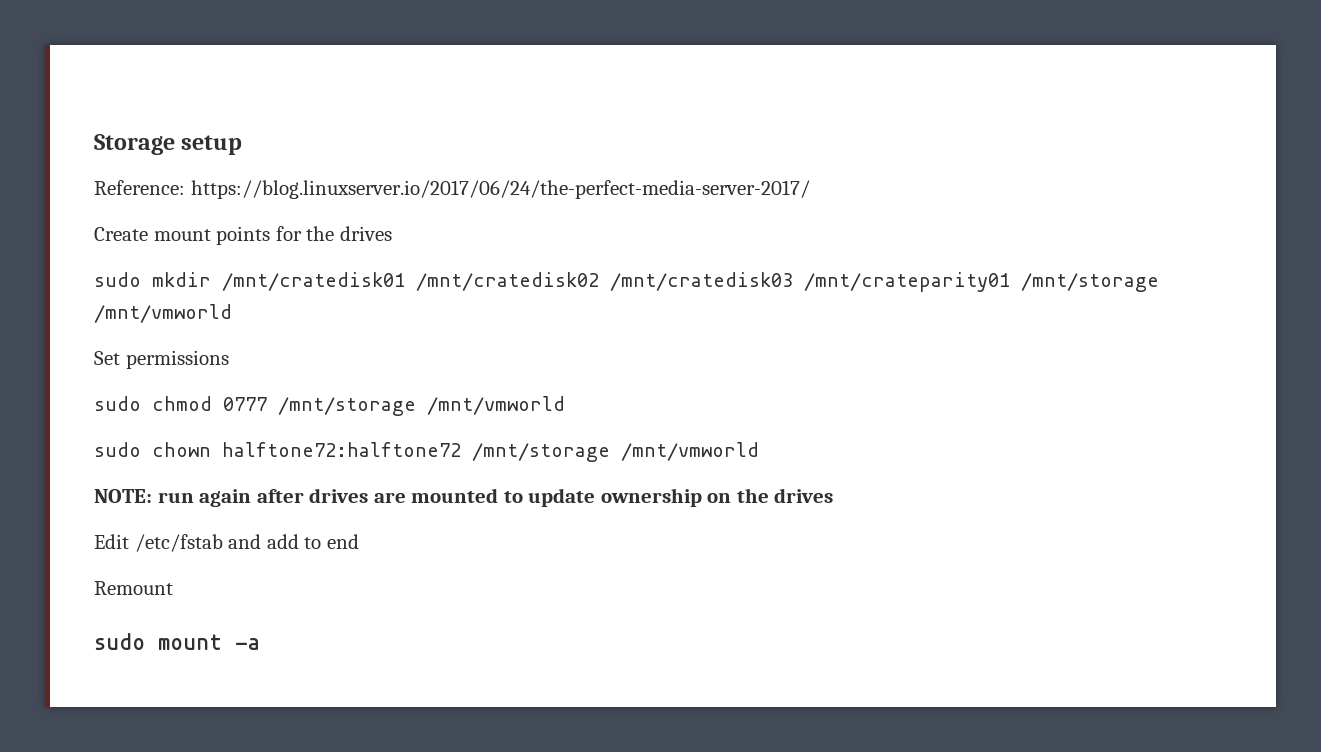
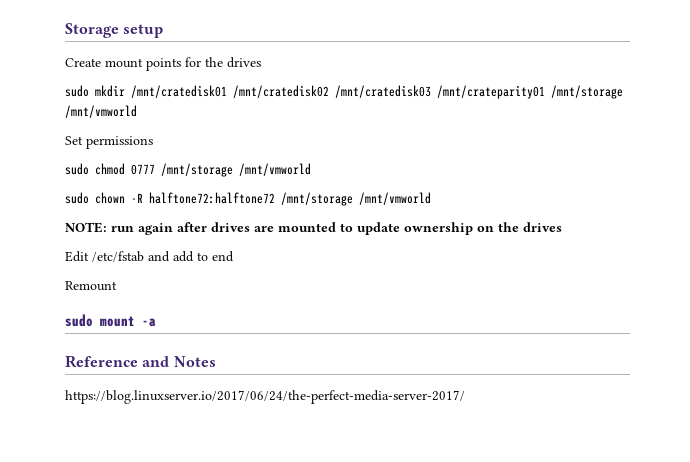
[94,180,810,199] // Reference: https://blog.linuxserver.io/2017/06/24/the-perfect-media-server-2017/ -> (164, 31) none
(211, 449) none -> [131,193,143,203] -R
(260, 644) none -> [65,355,216,368] [65,390,465,404] // Reference and Notes // https://blog.linuxserver.io/2017/06/24/the-perfect-media-server-2017/

